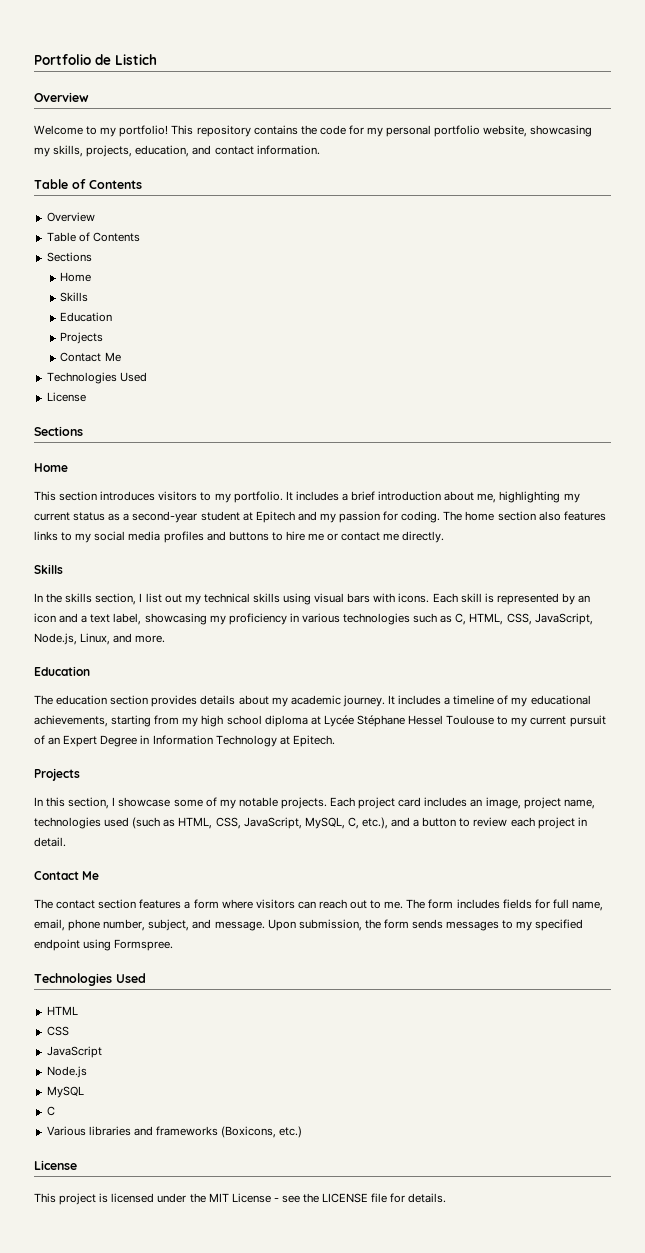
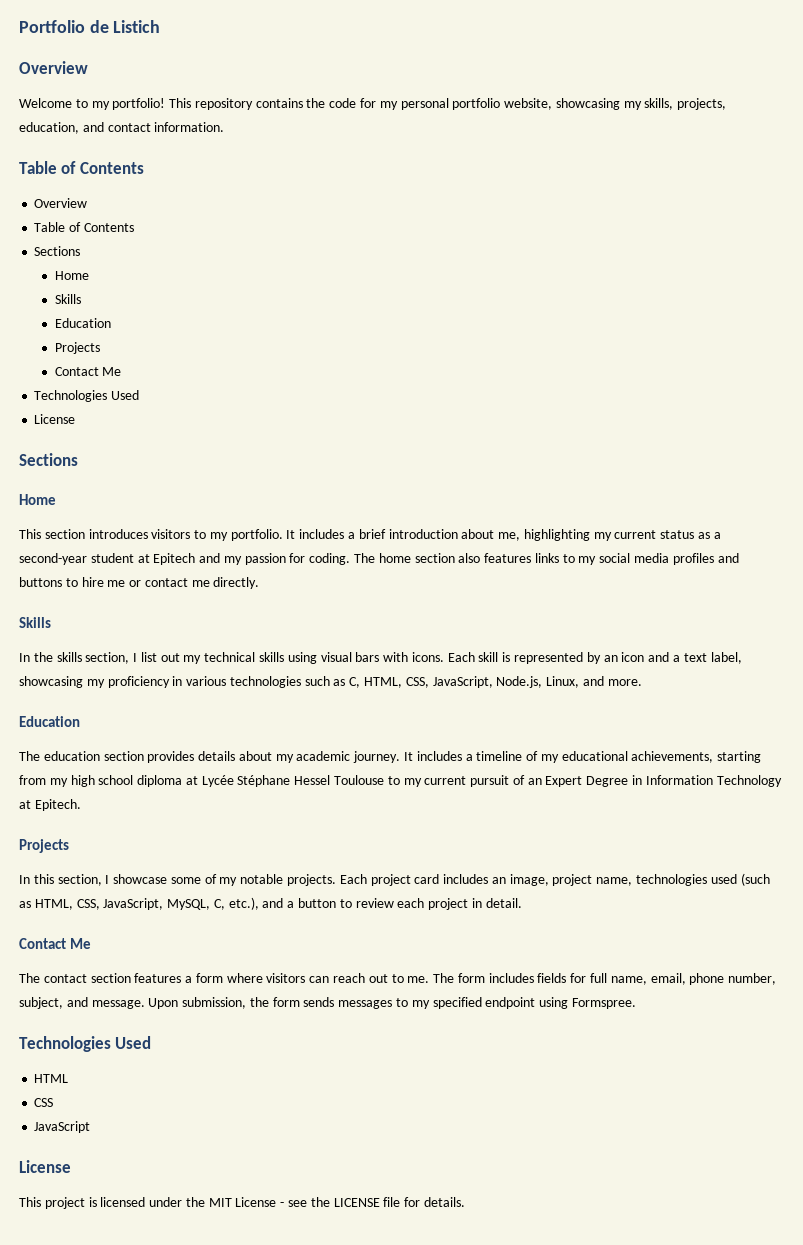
[46,1066,87,1078] [46,1086,84,1098] [46,1106,55,1116] [46,1126,303,1138] // Node.js // MySQL // C // Various libraries and frameworks (Boxicons, etc.) -> (91, 1127) none

